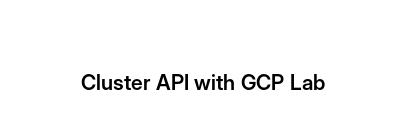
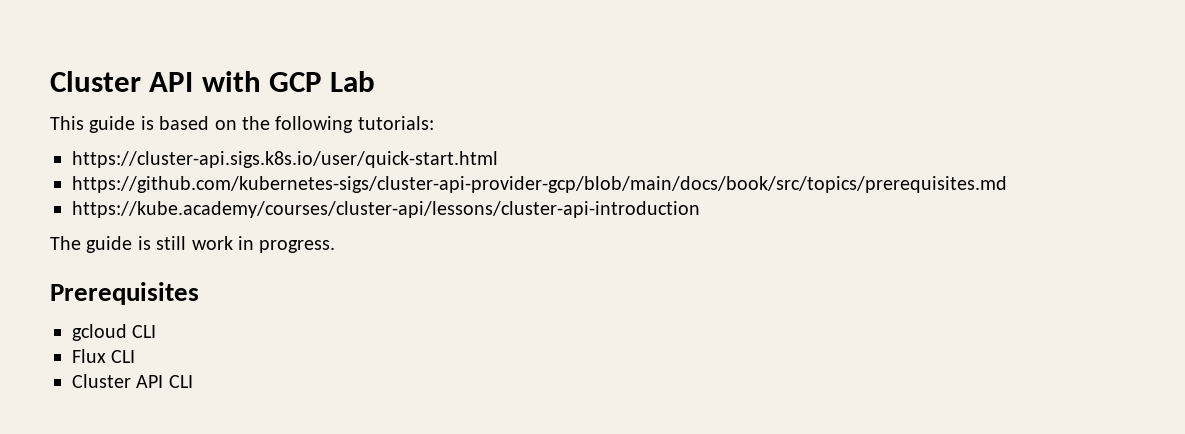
(325, 82) none -> [50,116,434,133] [72,151,498,168] [72,176,1007,193] [72,201,700,218] [50,236,336,253] [50,282,199,305] [72,324,157,341] [72,349,136,363] [72,374,193,388] // This guide is based on the following tutorials: // https://cluster-api.sigs.k8s.io/user/quick-start.html // https://github.com/kubernetes-sigs/cluster-api-provider-gcp/blob/main/docs/book/src/topics/prerequisites.md // https://kube.academy/courses/cluster-api/lessons/cluster-api-introduction // The guide is still work in progress. // Prerequisites // gcloud CLI // Flux CLI // Cluster API CLI

